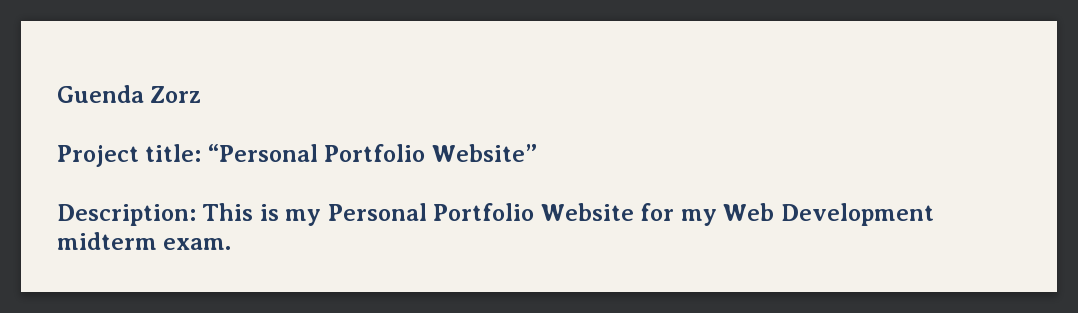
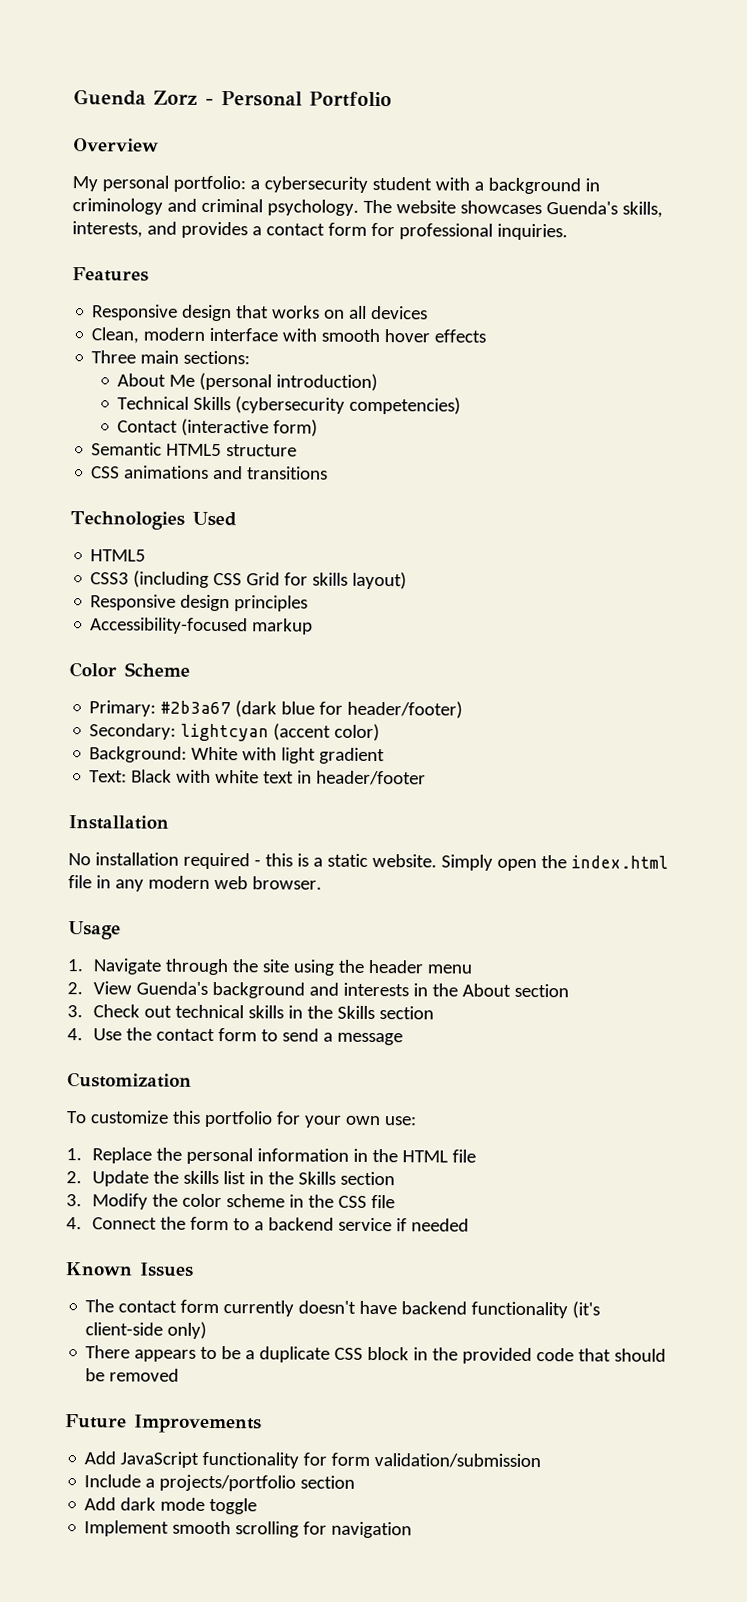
[57,144,537,167] [57,203,934,226] [57,232,232,250] // Project title: “Personal Portfolio Website” // Description: This is my Personal Portfolio Website for my Web Development midterm exam. -> [205,91,392,108] [73,138,159,152] [72,175,600,195] [72,198,663,218] [72,221,568,241] [72,267,149,282] [92,304,429,322] [91,327,487,344] [91,350,251,365] [117,372,379,392] [117,396,462,415] [117,418,319,437] [91,442,298,457] [91,465,329,480] [70,511,237,530] [90,549,147,562] [90,570,408,590] [90,594,309,612] [90,617,314,635] [69,662,190,678] [89,700,464,719] [89,723,381,742] [89,746,386,765] [89,769,427,786] [68,815,169,830] [68,852,669,872] [68,875,322,892] [68,921,121,940] [67,958,472,976] [67,981,569,999] [67,1004,434,1020] [67,1027,403,1046] [67,1072,192,1088] [66,1110,417,1128] [66,1147,476,1165] [66,1170,395,1187] [66,1193,395,1210] [66,1216,469,1232] [66,1262,194,1277] [85,1299,601,1319] [85,1321,208,1339] [85,1345,667,1365] [85,1368,180,1382] [65,1414,262,1434] [84,1451,542,1469] [84,1474,356,1492] [84,1497,258,1515] [84,1520,413,1539] - Personal Portfolio // Overview // My personal portfolio: a cybersecurity student with a background in criminology and criminal psychology. The website showcases Guenda's skills, interests, and provides a contact form for professional inquiries. // Features // Responsive design that works on all devices // Clean, modern interface with smooth hover effects // Three main sections: // About Me (personal introduction) // Technical Skills (cybersecurity competencies) // Contact (interactive form) // Semantic HTML5 structure // CSS animations and transitions // Technologies Used // HTML5 // CSS3 (including CSS Grid for skills layout) // Responsive design principles // Accessibility-focused markup // Color Scheme // Primary: #2b3a67 (dark blue for header/footer) // Secondary: lightcyan (accent color) // Background: White with light gradient // Text: Black with white text in header/footer // Installation // No installation required - this is a static website. Simply open the index.html file in any modern web browser. // Usage // 1. Navigate through the site using the header menu // 2. View Guenda's background and interests in the About section // 3. Check out technical skills in the Skills section // 4. Use the contact form to send a message // Customization // To customize this portfolio for your own use: // 1. Replace the personal information in the HTML file // 2. Update the skills list in the Skills section // 3. Modify the color scheme in the CSS file // 4. Connect the form to a backend service if needed // Known Issues // The contact form currently doesn't have backend functionality (it's client-side only) // There appears to be a duplicate CSS block in the provided code that should be removed // Future Improvements // Add JavaScript functionality for form validation/submission // Include a projects/portfolio section // Add dark mode toggle // Implement smooth scrolling for navigation

